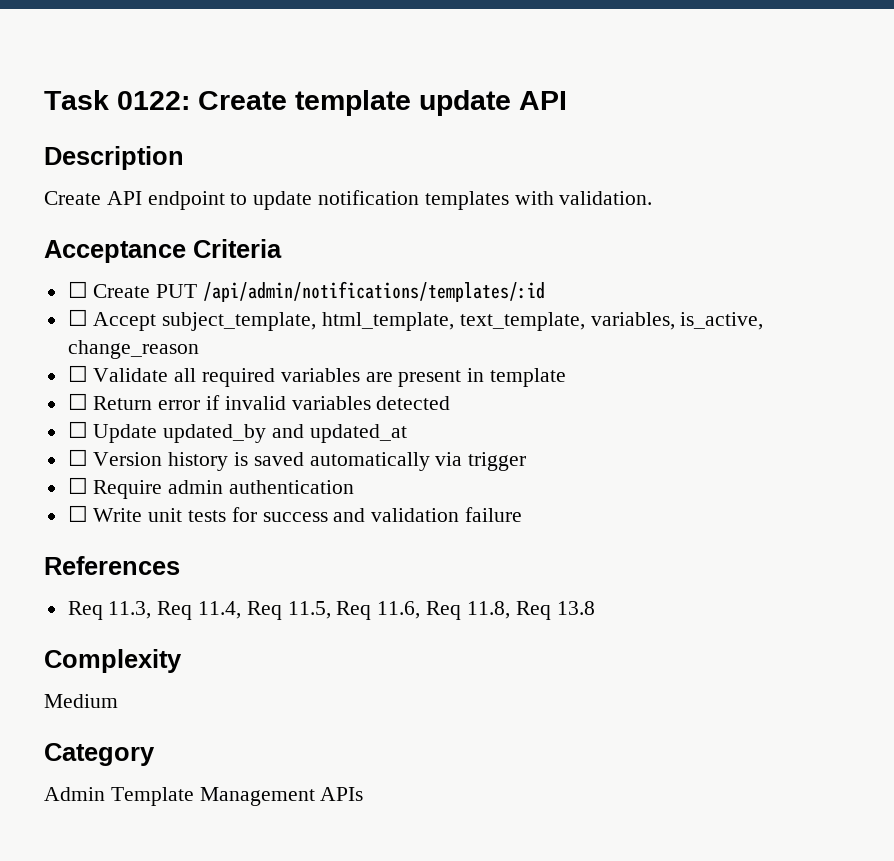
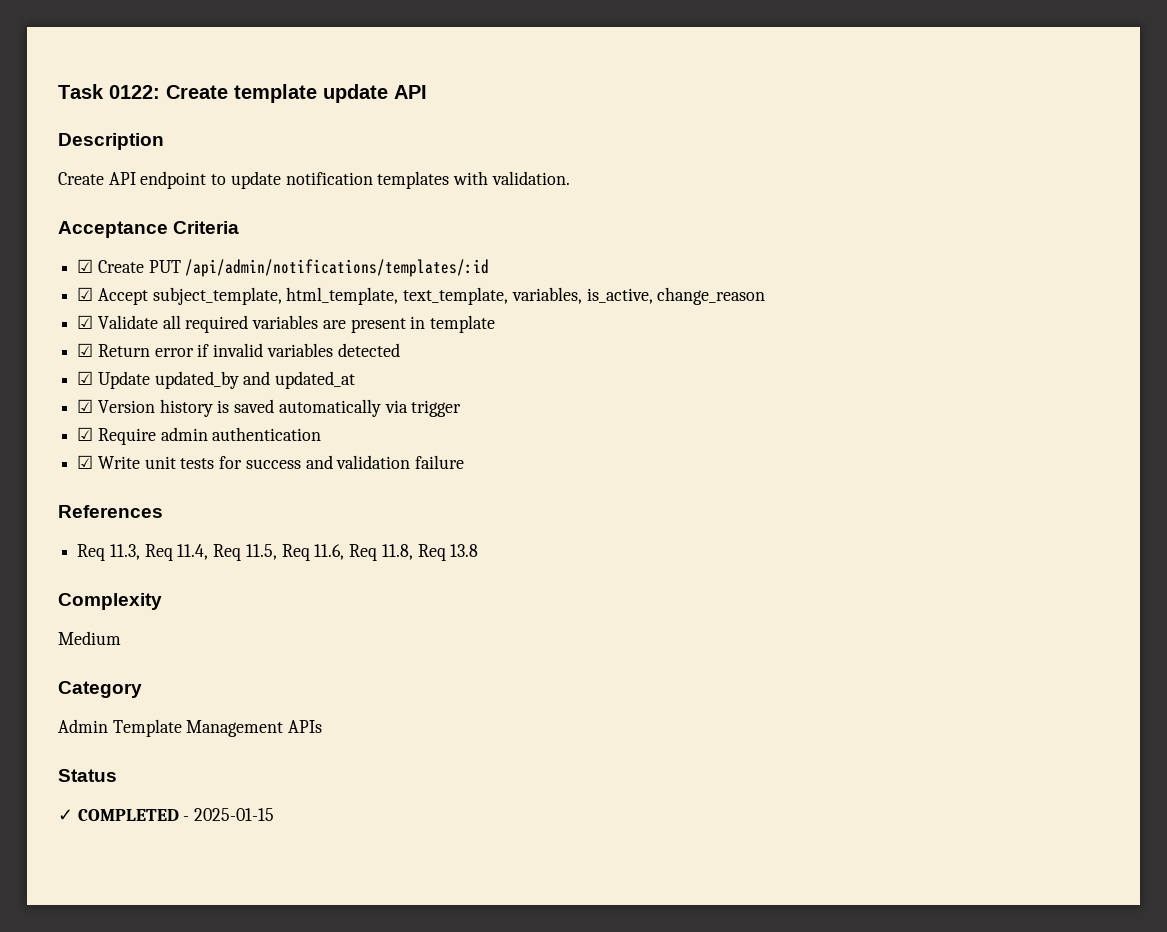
[67,281,88,298] ☐ -> [77,259,94,273] ☑
[67,309,88,326] ☐ -> [77,287,94,301] ☑
[67,365,88,382] ☐ -> [77,315,94,329] ☑
[67,393,88,410] ☐ -> [77,343,94,357] ☑
[67,421,88,438] ☐ -> [77,371,94,385] ☑
[67,449,88,466] ☐ -> [77,399,94,413] ☑
[67,477,88,494] ☐ -> [77,427,94,441] ☑
[67,505,88,522] ☐ -> [77,455,94,469] ☑
(364, 794) none -> [58,769,117,782] [58,808,275,821] // Status // ✓ COMPLETED - 2025-01-15

